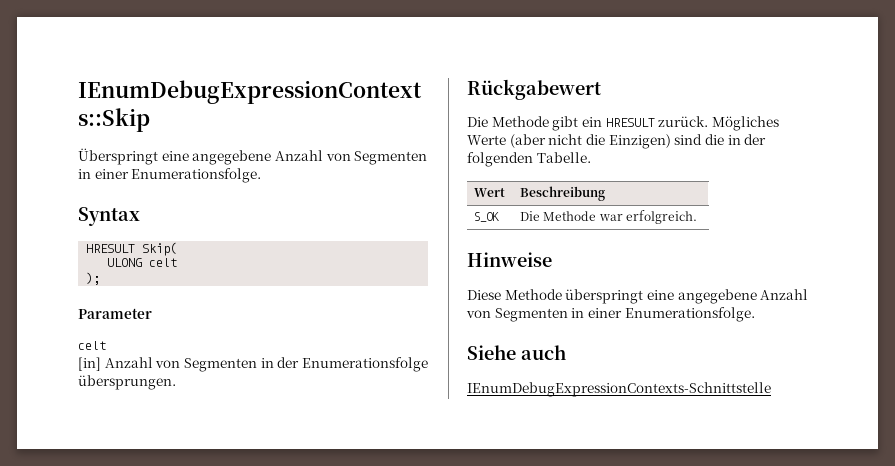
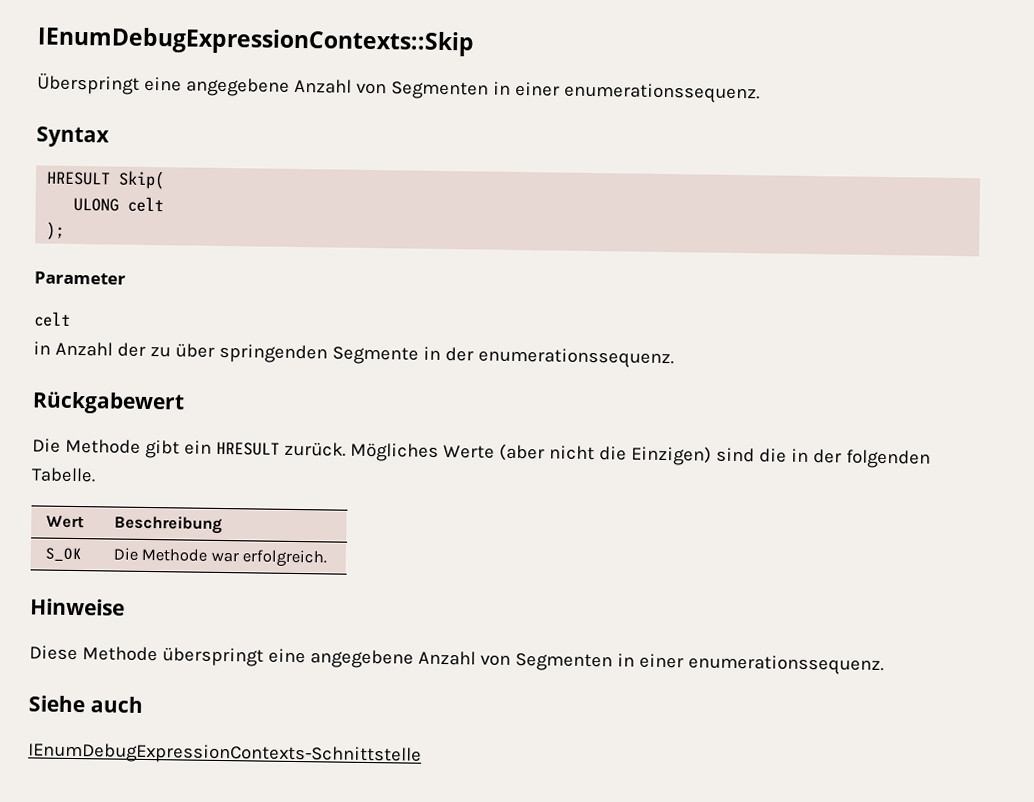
[131,168,262,183] Enumerationsfolge. -> [563,82,760,104] enumerationssequenz.
[78,357,428,372] [78,375,176,390] [in] Anzahl von Segmenten in der Enumerationsfolge übersprungen. -> [33,341,674,369] in Anzahl der zu über springenden Segmente in der enumerationssequenz.
[624,307,755,322] Enumerationsfolge. -> [687,654,884,676] enumerationssequenz.

